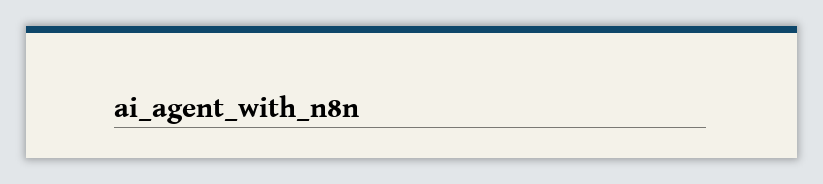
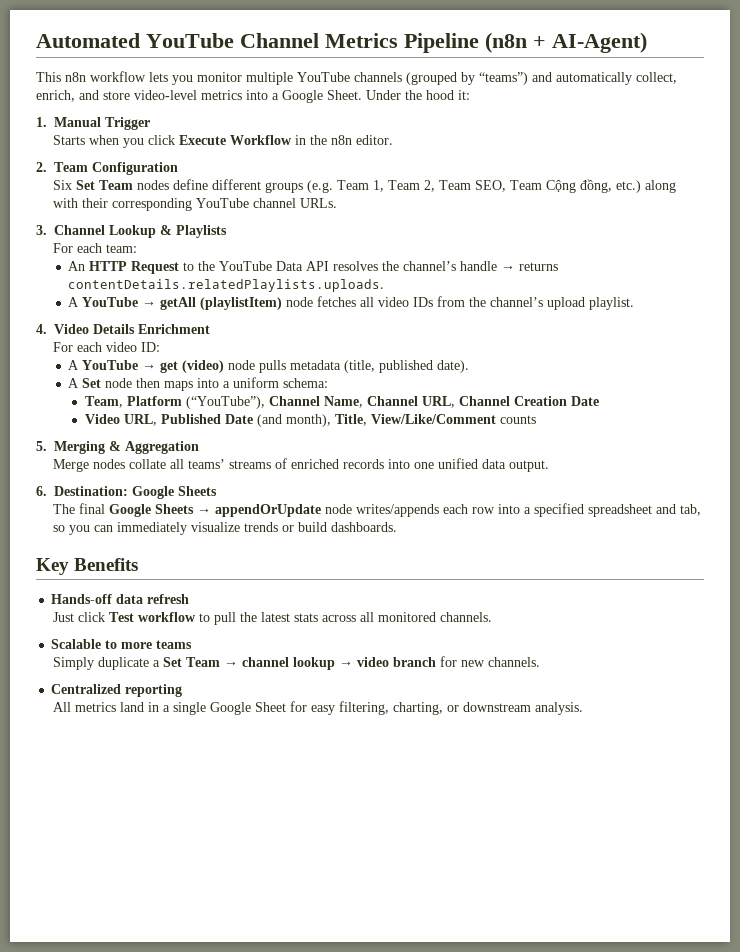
[114,95,359,124] ai_agent_with_n8n -> [36,32,647,53] [36,71,677,85] [36,90,470,103] [36,117,150,130] [52,135,393,148] [36,162,178,175] [52,179,676,193] [52,198,337,211] [36,225,227,238] [52,243,137,253] [68,261,559,274] [68,279,385,292] [68,296,635,310] [36,324,210,334] [52,342,160,352] [68,360,470,373] [68,377,329,391] [84,396,599,409] [84,414,536,427] [36,441,199,454] [52,458,549,472] [36,486,217,499] [52,503,701,517] [52,522,397,535] [36,558,139,575] [51,594,190,604] [52,612,492,625] [51,639,193,649] [52,656,540,670] [51,684,183,697] [52,701,583,715] Automated YouTube Channel Metrics Pipeline (n8n + AI-Agent) // This n8n workflow lets you monitor multiple YouTube channels (grouped by “teams”) and automatically collect, enrich, and store video-level metrics into a Google Sheet. Under the hood it: // 1. Manual Trigger // Starts when you click Execute Workflow in the n8n editor. // 2. Team Configuration // Six Set Team nodes define different groups (e.g. Team 1, Team 2, Team SEO, Team Cộng đồng, etc.) along with their corresponding YouTube channel URLs. // 3. Channel Lookup & Playlists // For each team: // An HTTP Request to the YouTube Data API resolves the channel’s handle → returns contentDetails.relatedPlaylists.uploads. // A YouTube → getAll (playlistItem) node fetches all video IDs from the channel’s upload playlist. // 4. Video Details Enrichment // For each video ID: // A YouTube → get (video) node pulls metadata (title, published date). // A Set node then maps into a uniform schema: // Team, Platform (“YouTube”), Channel Name, Channel URL, Channel Creation Date // Video URL, Published Date (and month), Title, View/Like/Comment counts // 5. Merging & Aggregation // Merge nodes collate all teams’ streams of enriched records into one unified data output. // 6. Destination: Google Sheets // The final Google Sheets → appendOrUpdate node writes/appends each row into a specified spreadsheet and tab, so you can immediately visualize trends or build dashboards. // Key Benefits // Hands-off data refresh // Just click Test workflow to pull the latest stats across all monitored channels. // Scalable to more teams // Simply duplicate a Set Team → channel lookup → video branch for new channels. // Centralized reporting // All metrics land in a single Google Sheet for easy filtering, charting, or downstream analysis.

